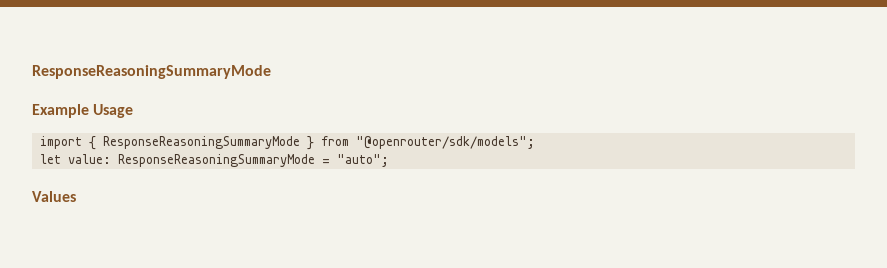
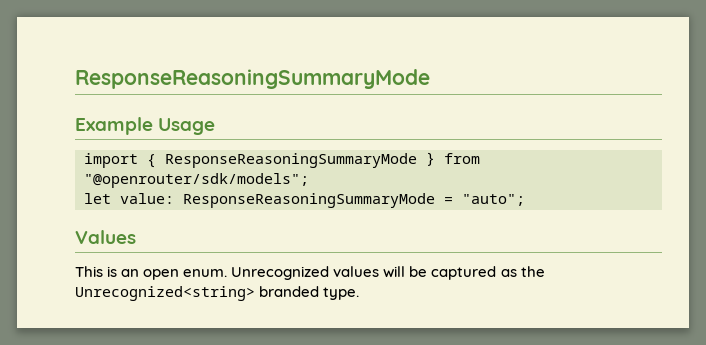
(76, 196) none -> [75,266,545,280] [75,286,360,301] // This is an open enum. Unrecognized values will be captured as the Unrecognized<string> branded type.

